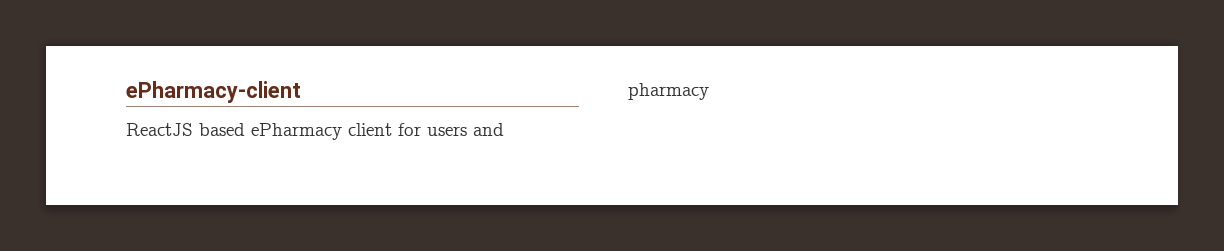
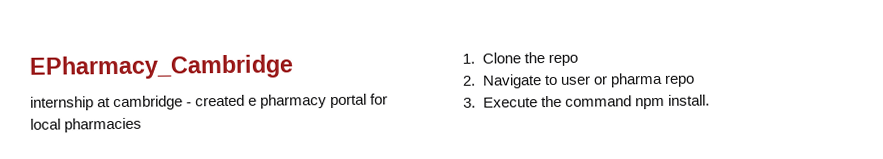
[126,81,301,103] [126,123,504,140] [628,83,709,100] ePharmacy-client // ReactJS based ePharmacy client for users and pharmacy -> [29,54,293,80] [30,93,389,111] [30,117,143,133] [462,52,578,67] [462,72,695,89] [463,94,710,110] EPharmacy_Cambridge // internship at cambridge - created e pharmacy portal for local pharmacies // 1. Clone the repo // 2. Navigate to user or pharma repo // 3. Execute the command npm install.

